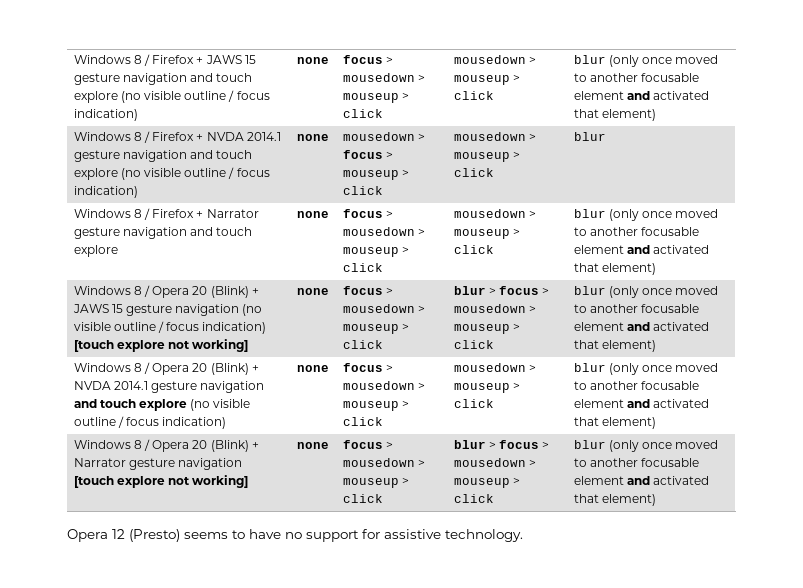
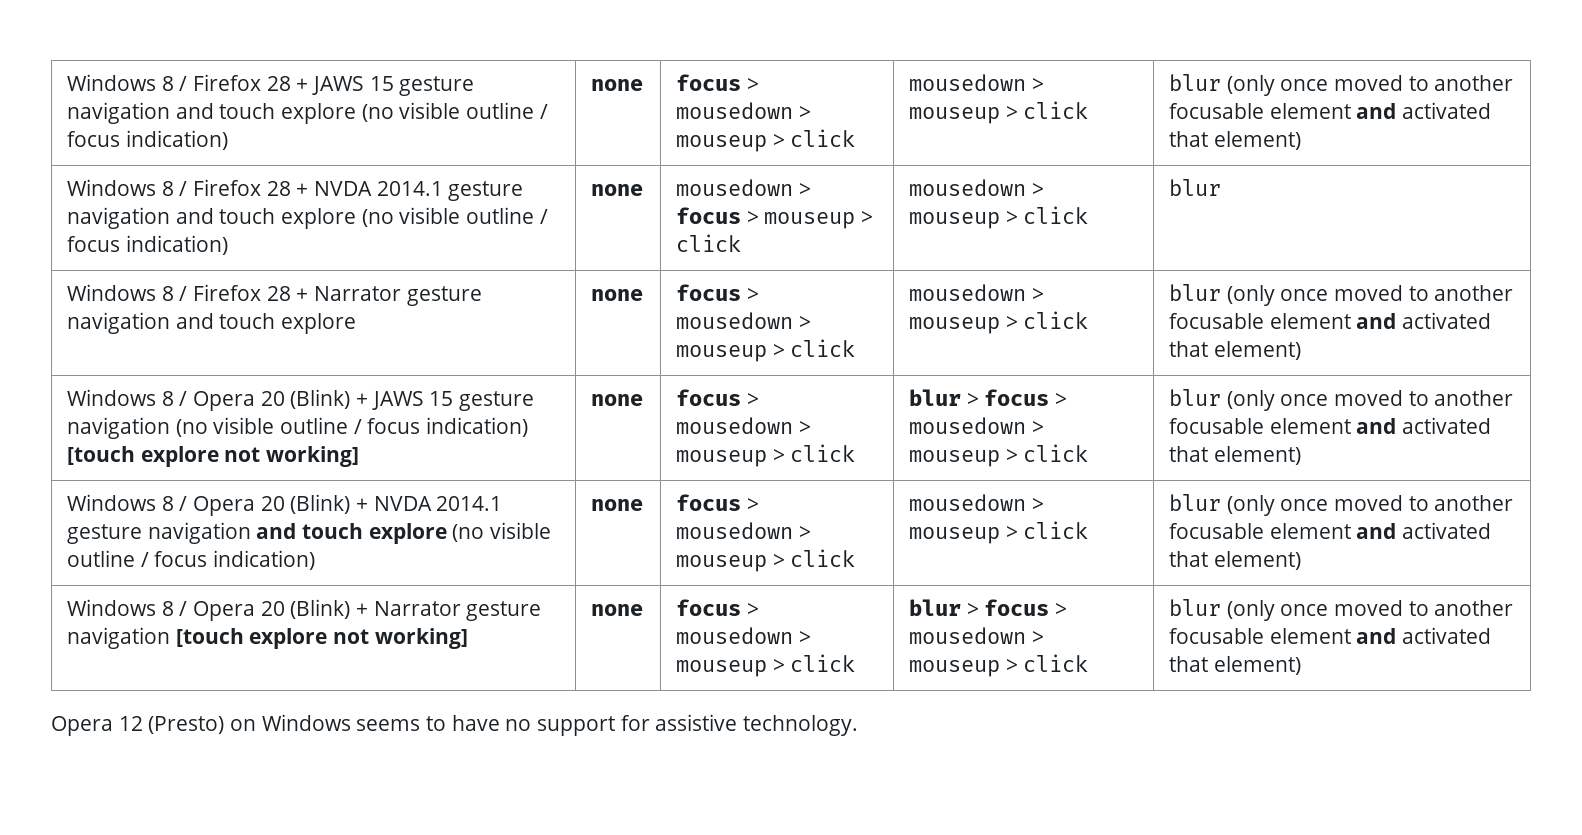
[73,54,195,66] Windows 8 / Firefox -> [67,74,291,91] Windows 8 / Firefox 28
(195, 136) none -> [266,181,291,196] 28
(195, 213) none -> [266,286,291,301] 28
(180, 535) none -> [230,714,351,731] on Windows

